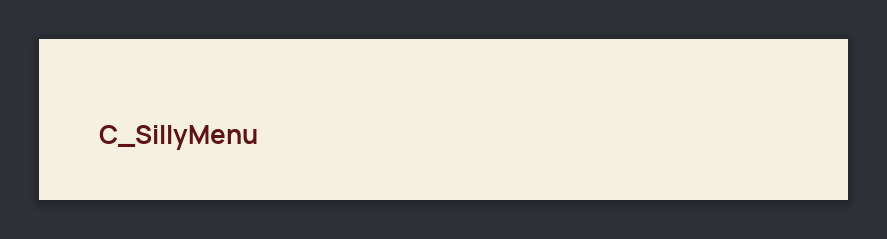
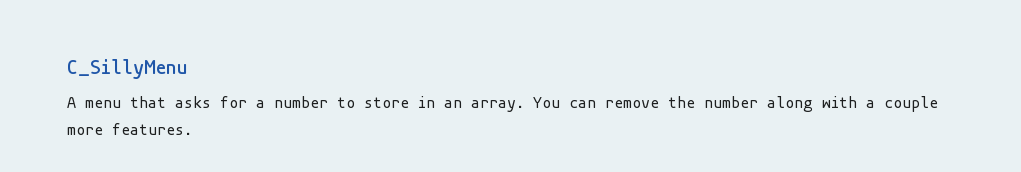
(258, 137) none -> [67,96,938,112] [67,123,192,135] // A menu that asks for a number to store in an array. You can remove the number along with a couple more features.

